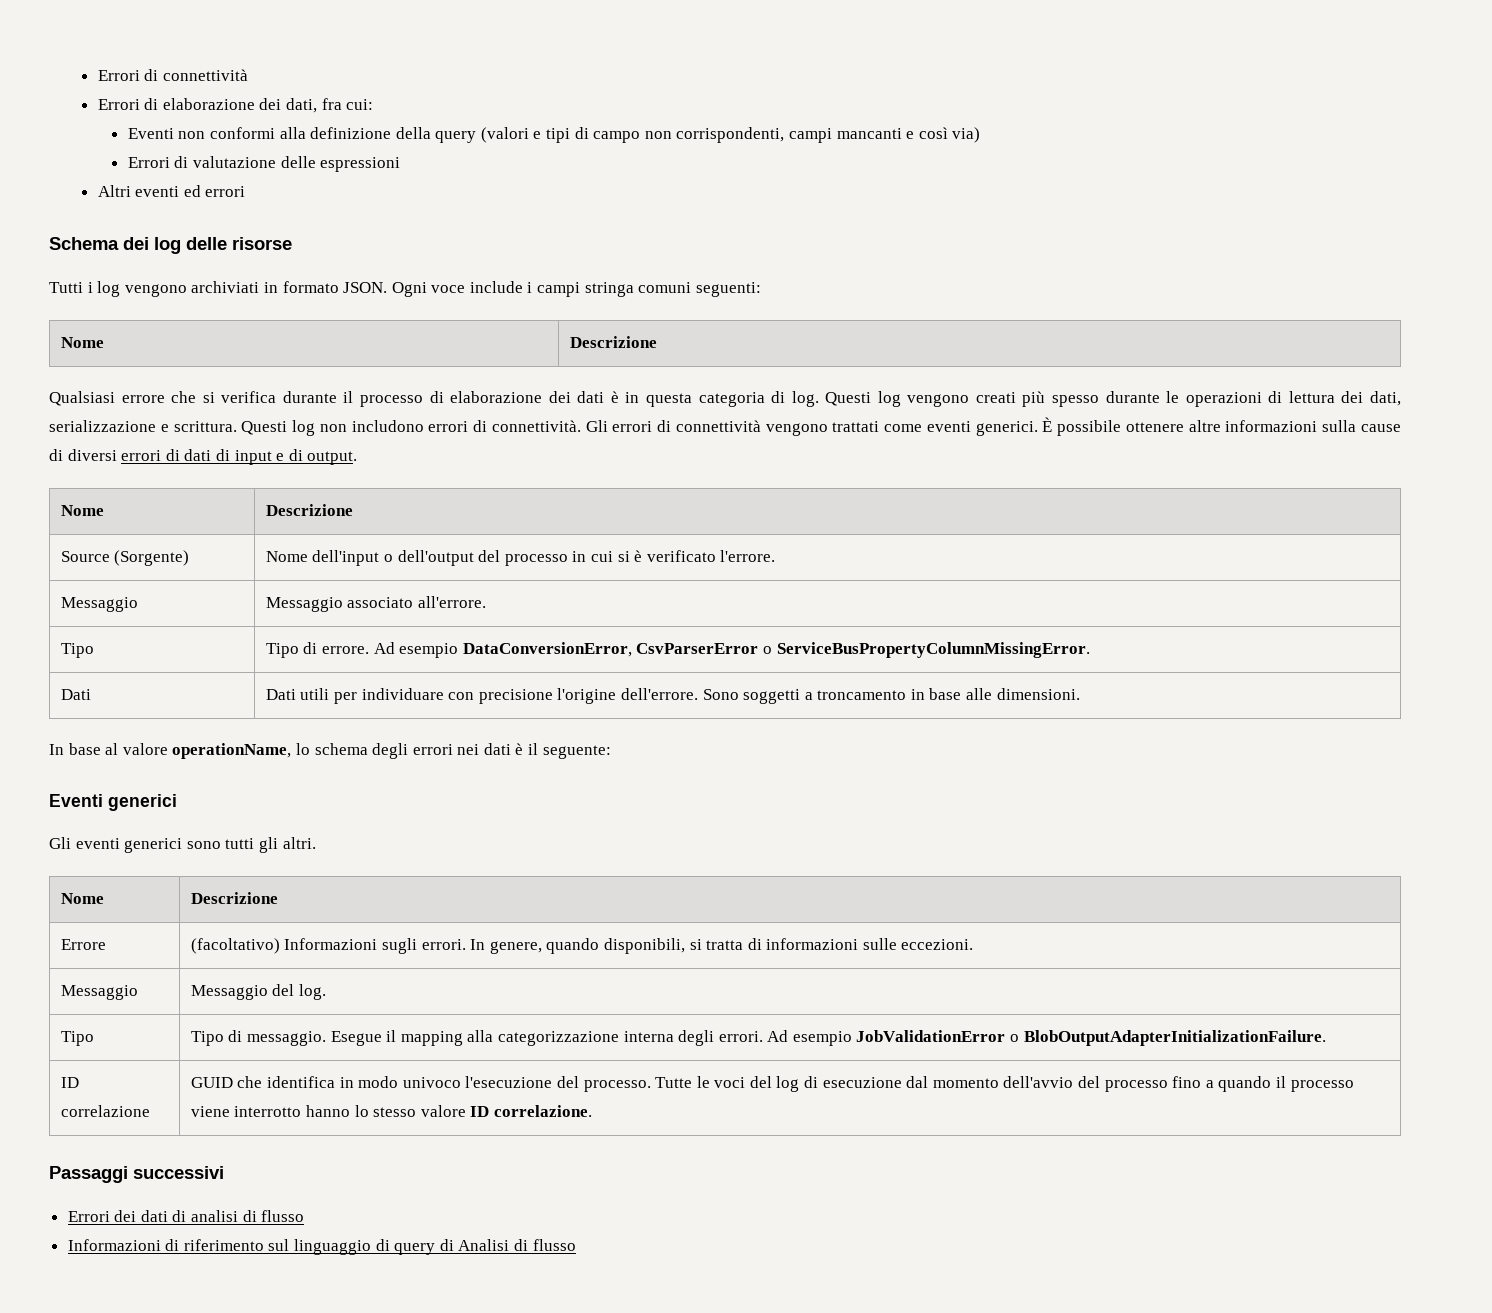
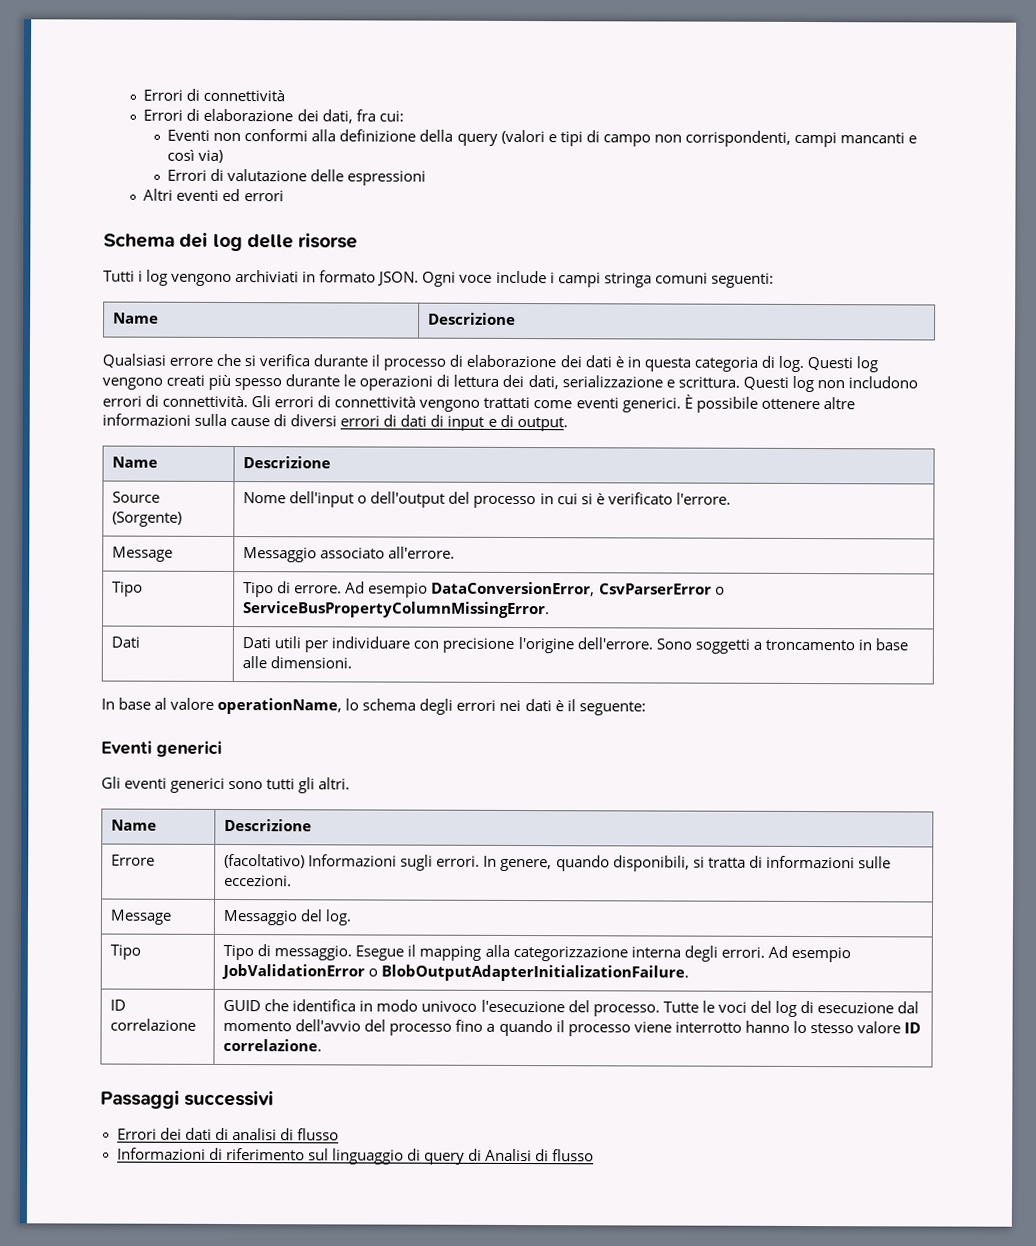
[60,337,104,348] Nome -> [113,312,160,324] Name
[60,505,104,516] Nome -> [112,456,159,468] Name
[60,597,138,612] Messaggio -> [112,546,174,562] Message
[60,893,104,904] Nome -> [111,819,158,831] Name
[60,985,138,1000] Messaggio -> [110,909,172,925] Message

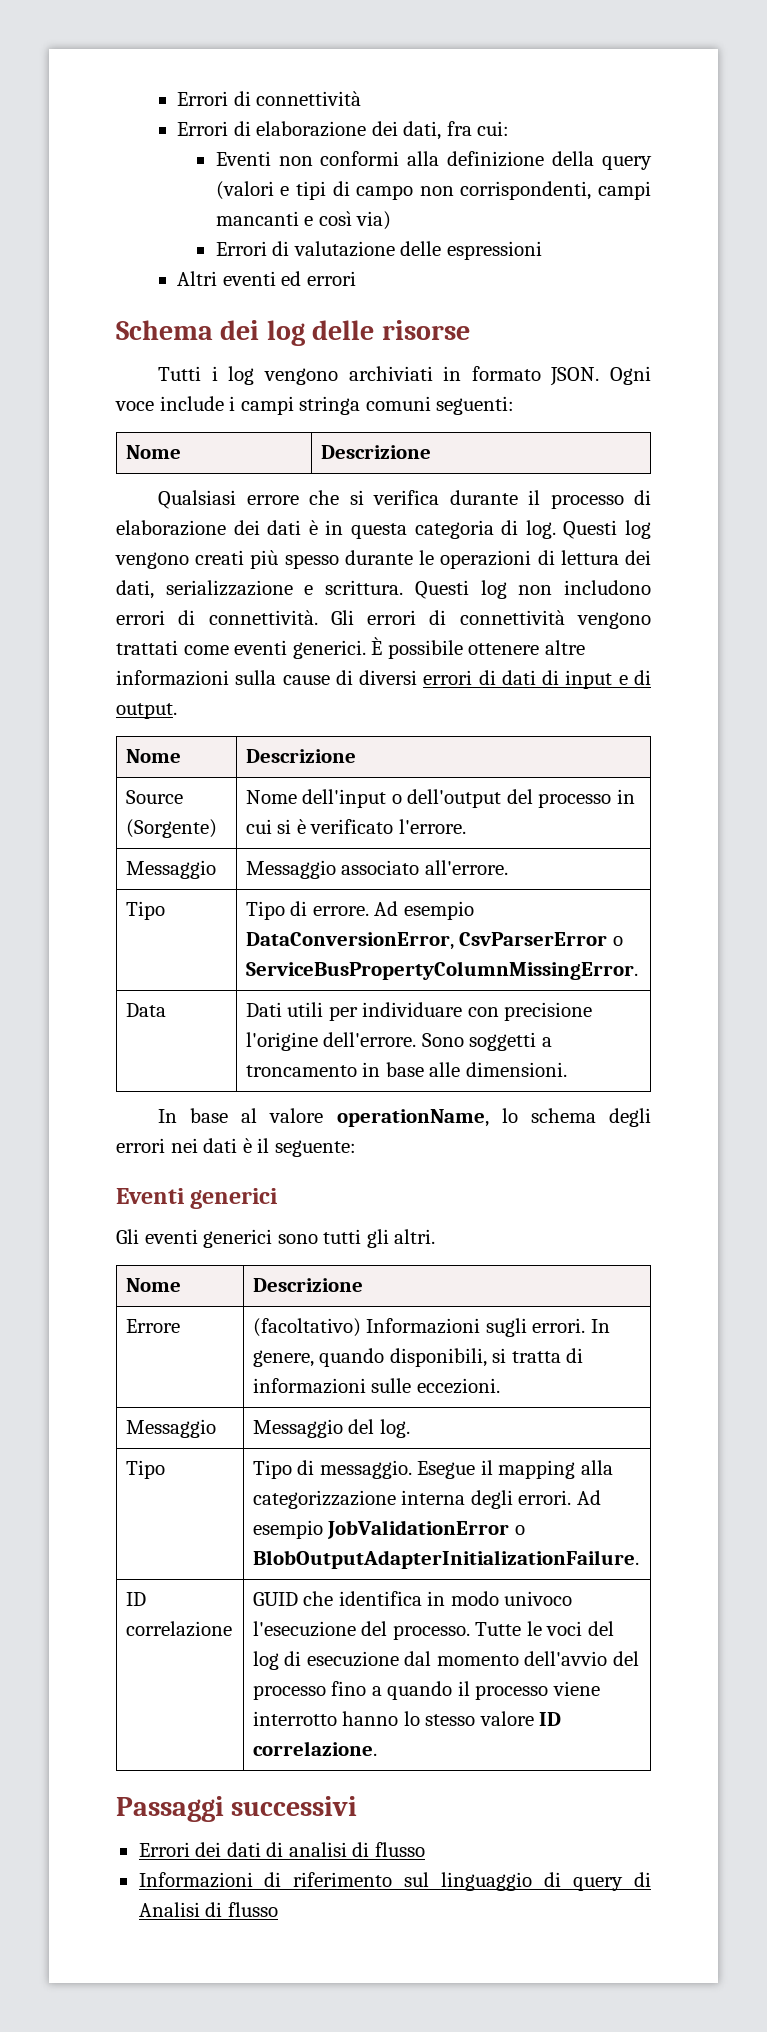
[113,312,160,324] Name -> [125,445,181,459] Nome
[112,456,159,468] Name -> [125,749,181,763] Nome
[112,546,174,562] Message -> [125,860,216,879] Messaggio
[111,636,141,648] Dati -> [125,1003,166,1017] Data
[111,819,158,831] Name -> [125,1278,181,1292] Nome
[110,909,172,925] Message -> [125,1419,216,1438] Messaggio

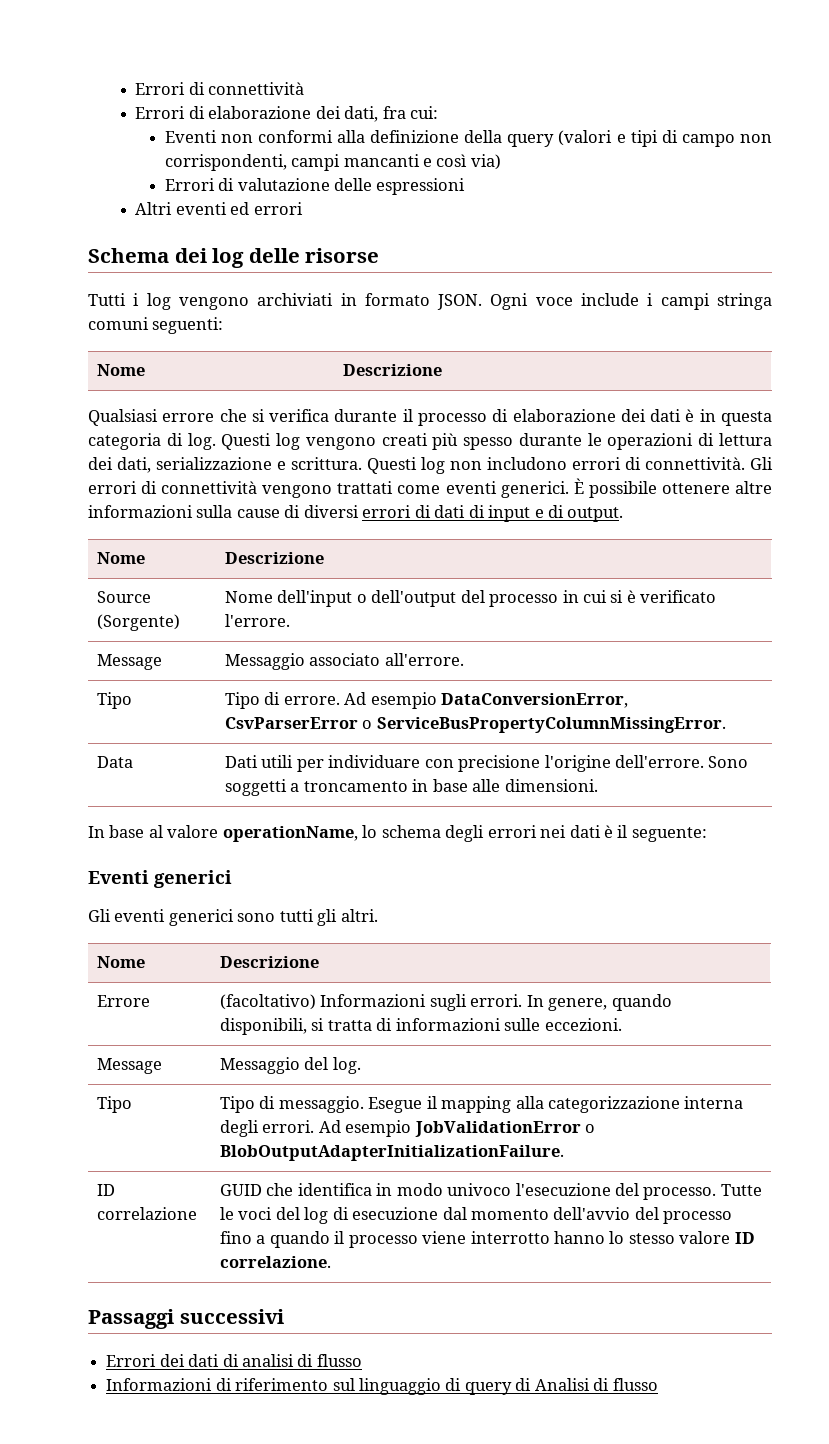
[125,860,216,879] Messaggio -> [96,654,162,670] Message
[125,1419,216,1438] Messaggio -> [96,1058,162,1074] Message

